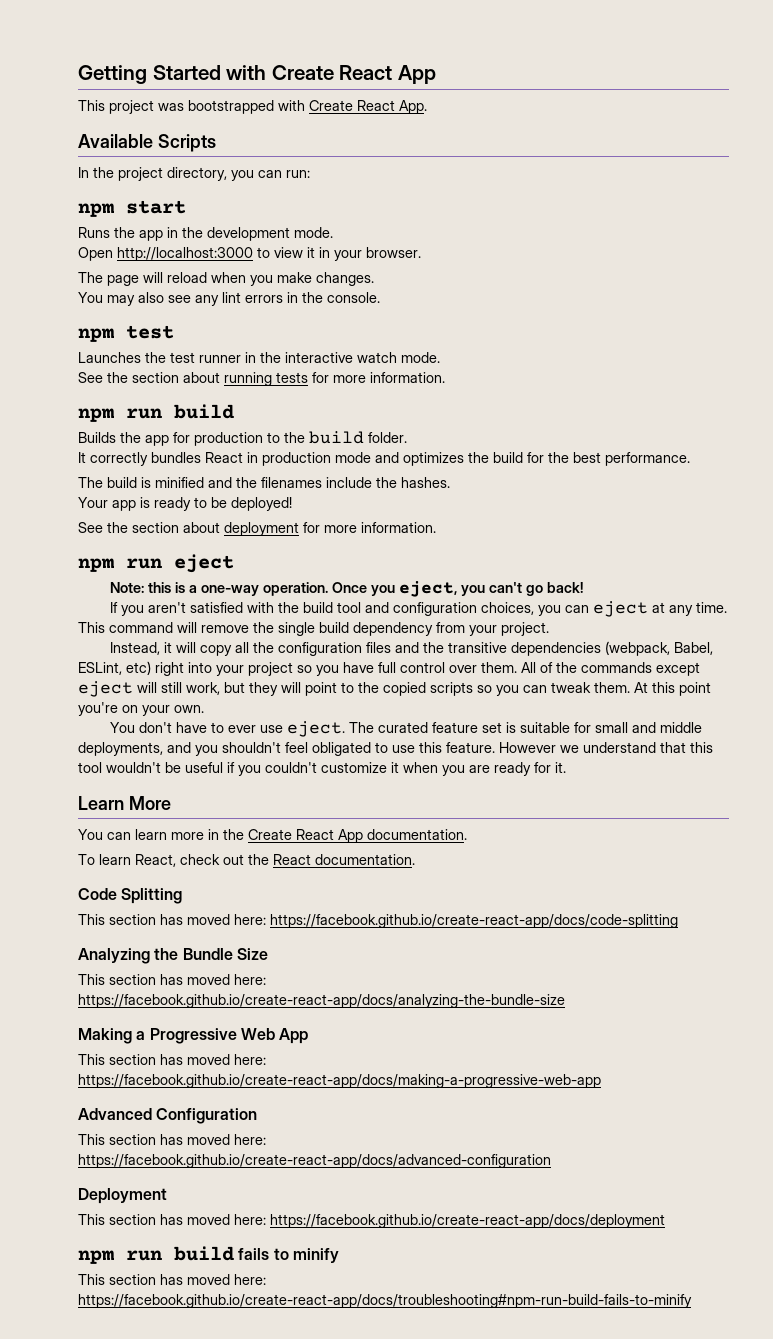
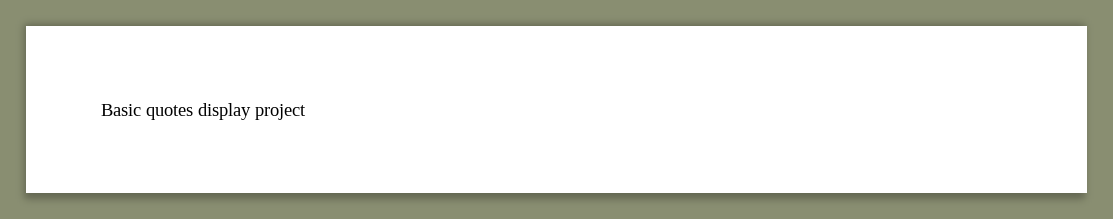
[78,65,436,84] [78,100,427,114] [78,134,216,152] [78,167,310,181] [78,200,186,217] [78,227,333,241] [78,247,421,261] [78,272,374,286] [78,292,380,306] [78,325,174,342] [78,352,440,363] [78,372,445,386] [78,404,234,422] [78,431,407,446] [78,452,690,466] [78,477,450,488] [78,497,292,511] [78,522,436,536] [78,554,234,573] [110,581,584,597] [110,601,728,617] [78,622,549,636] [110,641,714,656] [78,661,700,676] [78,681,711,697] [78,702,204,716] [110,721,703,737] [78,742,713,756] [78,762,566,776] [78,796,171,810] [78,829,467,843] [78,854,415,867] [78,888,183,904] [78,914,678,928] [78,948,268,964] [78,974,266,985] [78,994,565,1008] [78,1028,309,1044] [78,1054,266,1065] [78,1074,601,1088] [78,1108,258,1124] [78,1134,266,1145] [78,1154,551,1168] [78,1188,167,1204] [78,1214,665,1228] [78,1246,339,1264] [78,1274,266,1285] [78,1294,692,1308] Getting Started with Create React App // This project was bootstrapped with Create React App. // Available Scripts // In the project directory, you can run: // npm start // Runs the app in the development mode. // Open http://localhost:3000 to view it in your browser. // The page will reload when you make changes. // You may also see any lint errors in the console. // npm test // Launches the test runner in the interactive watch mode. // See the section about running tests for more information. // npm run build // Builds the app for production to the build folder. // It correctly bundles React in production mode and optimizes the build for the best performance. // The build is minified and the filenames include the hashes. // Your app is ready to be deployed! // See the section about deployment for more information. // npm run eject // Note: this is a one-way operation. Once you eject, you can't go back! // If you aren't satisfied with the build tool and configuration choices, you can eject at any time. This command will remove the single build dependency from your project. // Instead, it will copy all the configuration files and the transitive dependencies (webpack, Babel, ESLint, etc) right into your project so you have full control over them. All of the commands except eject will still work, but they will point to the copied scripts so you can tweak them. At this point you're on your own. // You don't have to ever use eject. The curated feature set is suitable for small and middle deployments, and you shouldn't feel obligated to use this feature. However we understand that this tool wouldn't be useful if you couldn't customize it when you are ready for it. // Learn More // You can learn more in the Create React App documentation. // To learn React, check out the React documentation. // Code Splitting // This section has moved here: https://facebook.github.io/create-react-app/docs/code-splitting // Analyzing the Bundle Size // This section has moved here: https://facebook.github.io/create-react-app/docs/analyzing-the-bundle-size // Making a Progressive Web App // This section has moved here: https://facebook.github.io/create-react-app/docs/making-a-progressive-web-app // Advanced Configuration // This section has moved here: https://facebook.github.io/create-react-app/docs/advanced-configuration // Deployment // This section has moved here: https://facebook.github.io/create-react-app/docs/deployment // npm run build fails to minify // This section has moved here: https://facebook.github.io/create-react-app/docs/troubleshooting#npm-run-build-fails-to-minify -> [101,103,306,120] Basic quotes display project

